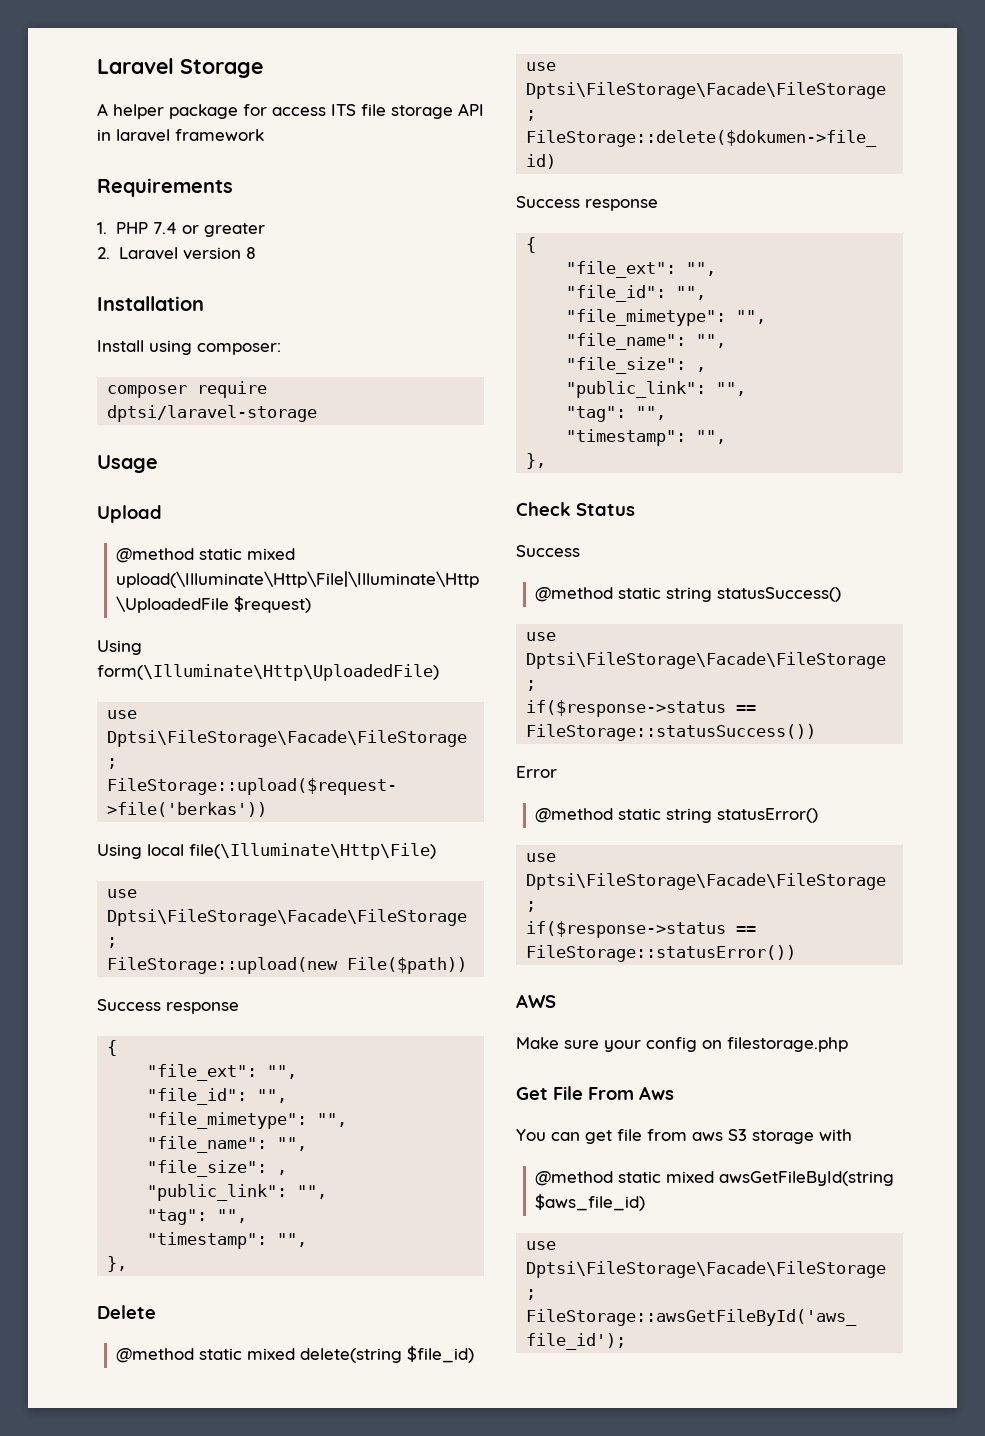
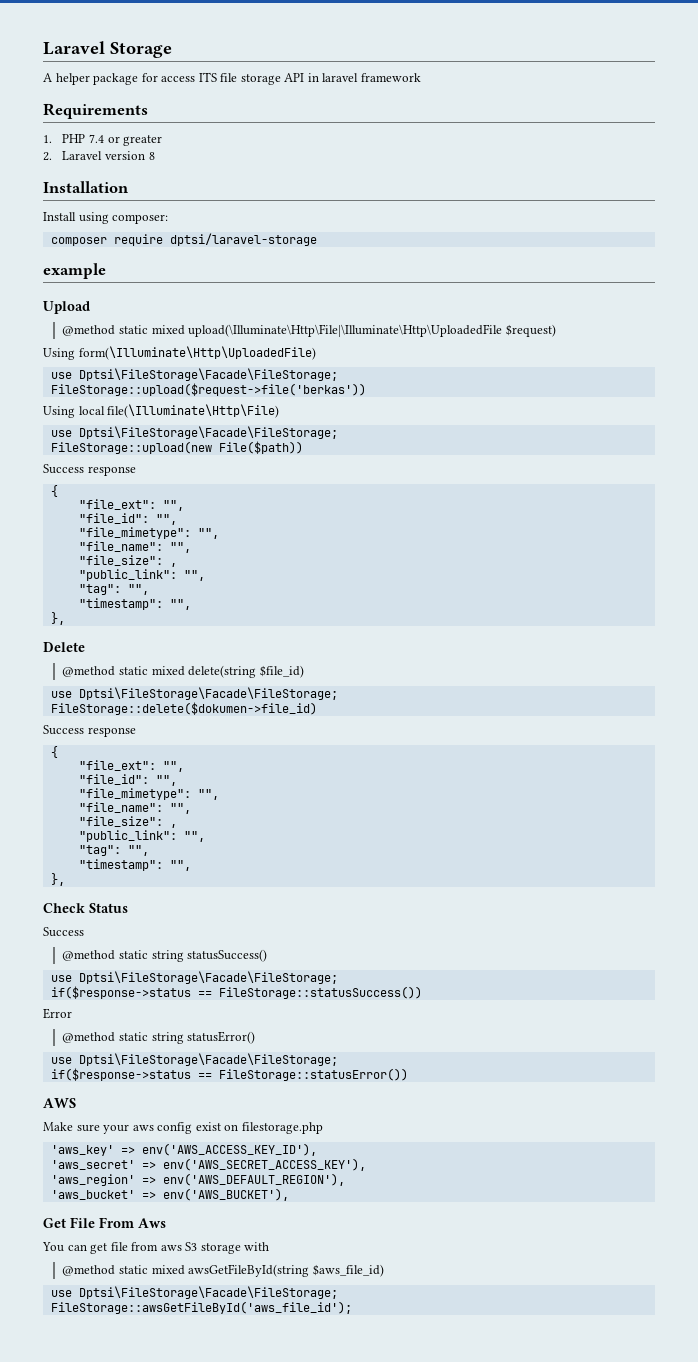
[97,455,158,473] Usage -> [43,263,106,279] example
[646,1037,697,1052] config -> [132,1122,221,1134] aws config exist
(848, 1044) none -> [50,1143,317,1156] [50,1158,366,1171] [50,1173,345,1186] [50,1188,289,1201] // 'aws_key' => env('AWS_ACCESS_KEY_ID'), // 'aws_secret' => env('AWS_SECRET_ACCESS_KEY'), // 'aws_region' => env('AWS_DEFAULT_REGION'), // 'aws_bucket' => env('AWS_BUCKET'),

